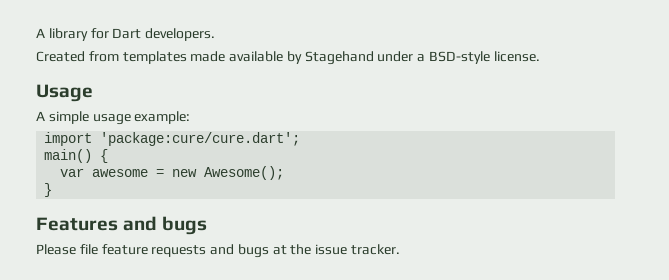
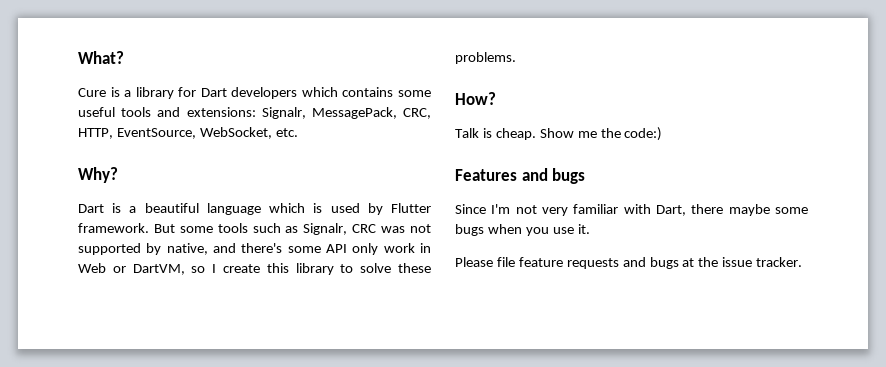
[36,28,216,41] [36,51,540,65] [36,84,93,102] [36,111,191,125] [44,132,301,146] [44,149,109,163] [60,166,285,180] [44,183,53,197] [36,216,208,235] A library for Dart developers. // Created from templates made available by Stagehand under a BSD-style license. // Usage // A simple usage example: // import 'package:cure/cure.dart'; // main() { // var awesome = new Awesome(); // } // Features and bugs -> [78,51,124,64] [78,87,431,99] [78,107,431,119] [78,127,298,139] [78,167,118,183] [78,203,431,215] [78,223,432,235] [78,243,431,255] [78,263,432,275] [455,52,516,64] [455,92,496,105] [455,127,663,141] [455,168,586,184] [455,204,808,216] [455,224,590,236] What? // Cure is a library for Dart developers which contains some useful tools and extensions: Signalr, MessagePack, CRC, HTTP, EventSource, WebSocket, etc. // Why? // Dart is a beautiful language which is used by Flutter framework. But some tools such as Signalr, CRC was not supported by native, and there's some API only work in Web or DartVM, so I create this library to solve these problems. // How? // Talk is cheap. Show me the code:) // Features and bugs // Since I'm not very familiar with Dart, there maybe some bugs when you use it.

